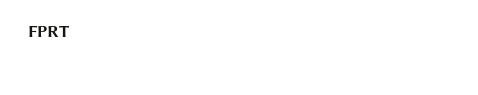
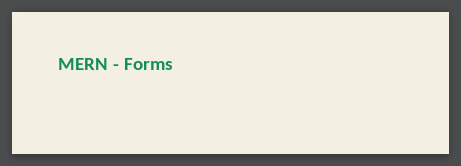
[28,25,69,37] FPRT -> [58,58,173,70] MERN - Forms

